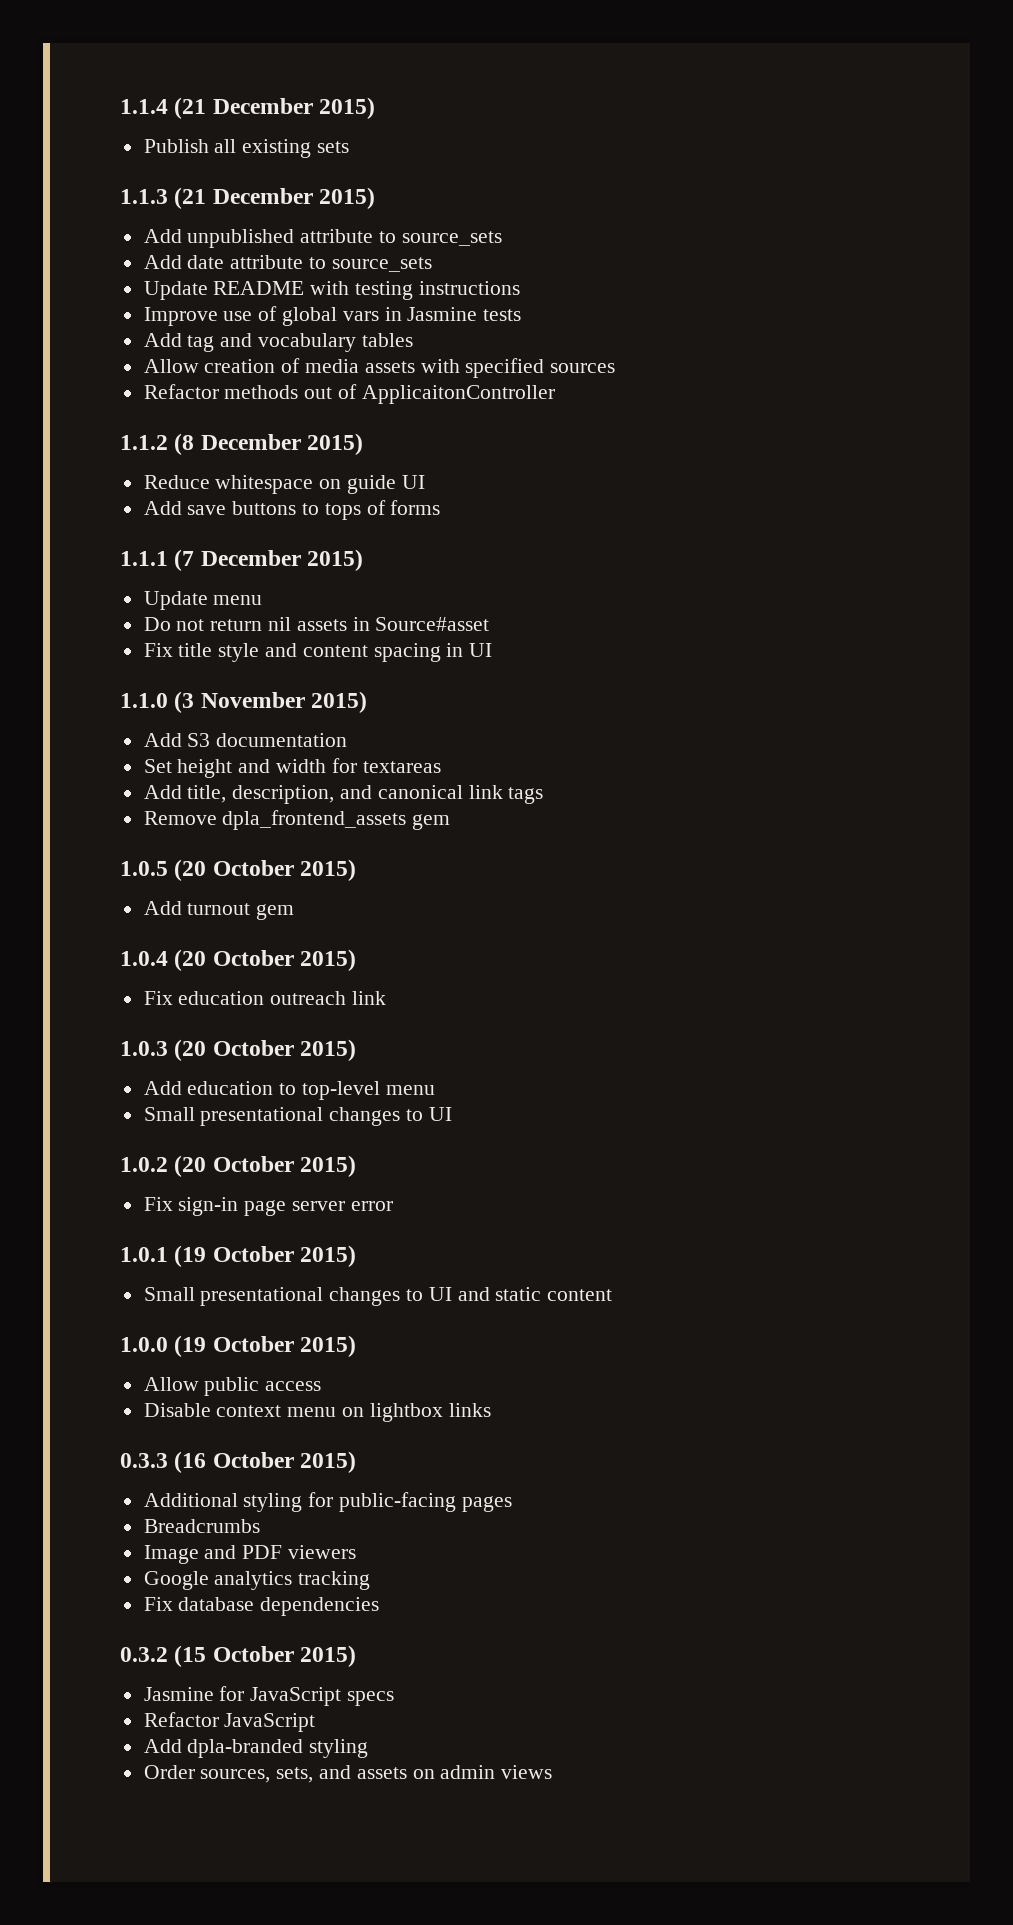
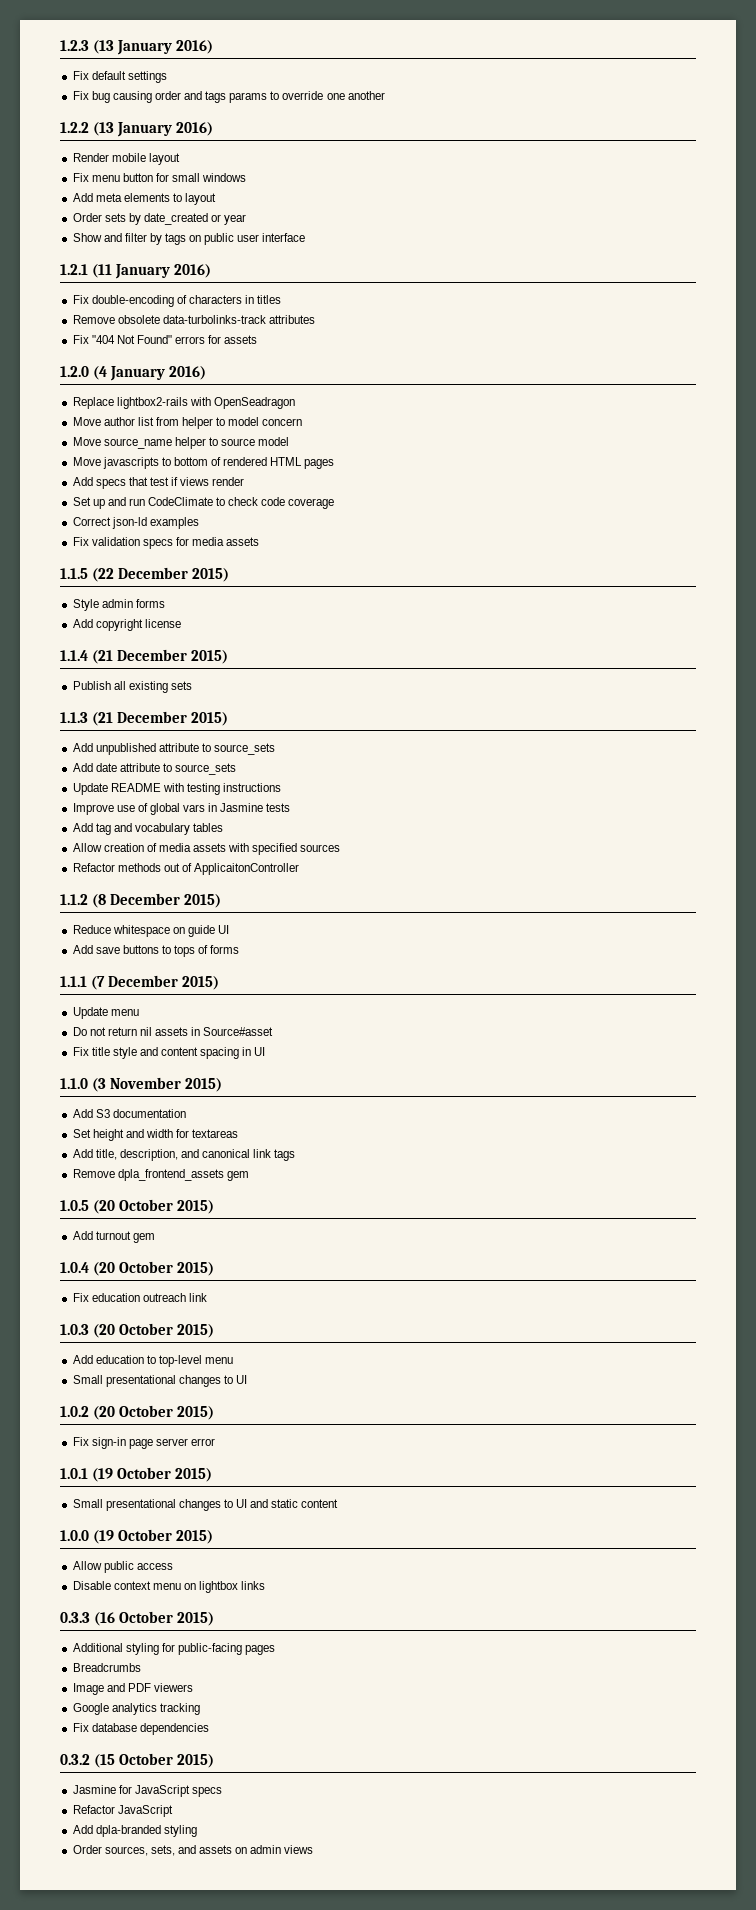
(120, 106) none -> [60,40,213,55] [72,71,167,83] [72,91,385,103] [60,122,213,137] [72,153,180,165] [72,173,247,182] [72,193,217,205] [72,213,247,225] [72,233,306,245] [60,264,211,279] [72,295,282,307] [72,315,315,324] [72,335,258,344] [60,366,206,381] [72,397,295,409] [72,417,303,429] [72,437,290,449] [72,457,335,469] [72,477,245,489] [72,497,335,509] [72,517,199,529] [72,537,260,549] [60,567,229,582] [72,599,165,611] [72,619,181,631] 1.2.3 (13 January 2016) // Fix default settings // Fix bug causing order and tags params to override one another // 1.2.2 (13 January 2016) // Render mobile layout // Fix menu button for small windows // Add meta elements to layout // Order sets by date_created or year // Show and filter by tags on public user interface // 1.2.1 (11 January 2016) // Fix double-encoding of characters in titles // Remove obsolete data-turbolinks-track attributes // Fix "404 Not Found" errors for assets // 1.2.0 (4 January 2016) // Replace lightbox2-rails with OpenSeadragon // Move author list from helper to model concern // Move source_name helper to source model // Move javascripts to bottom of rendered HTML pages // Add specs that test if views render // Set up and run CodeClimate to check code coverage // Correct json-ld examples // Fix validation specs for media assets // 1.1.5 (22 December 2015) // Style admin forms // Add copyright license //

